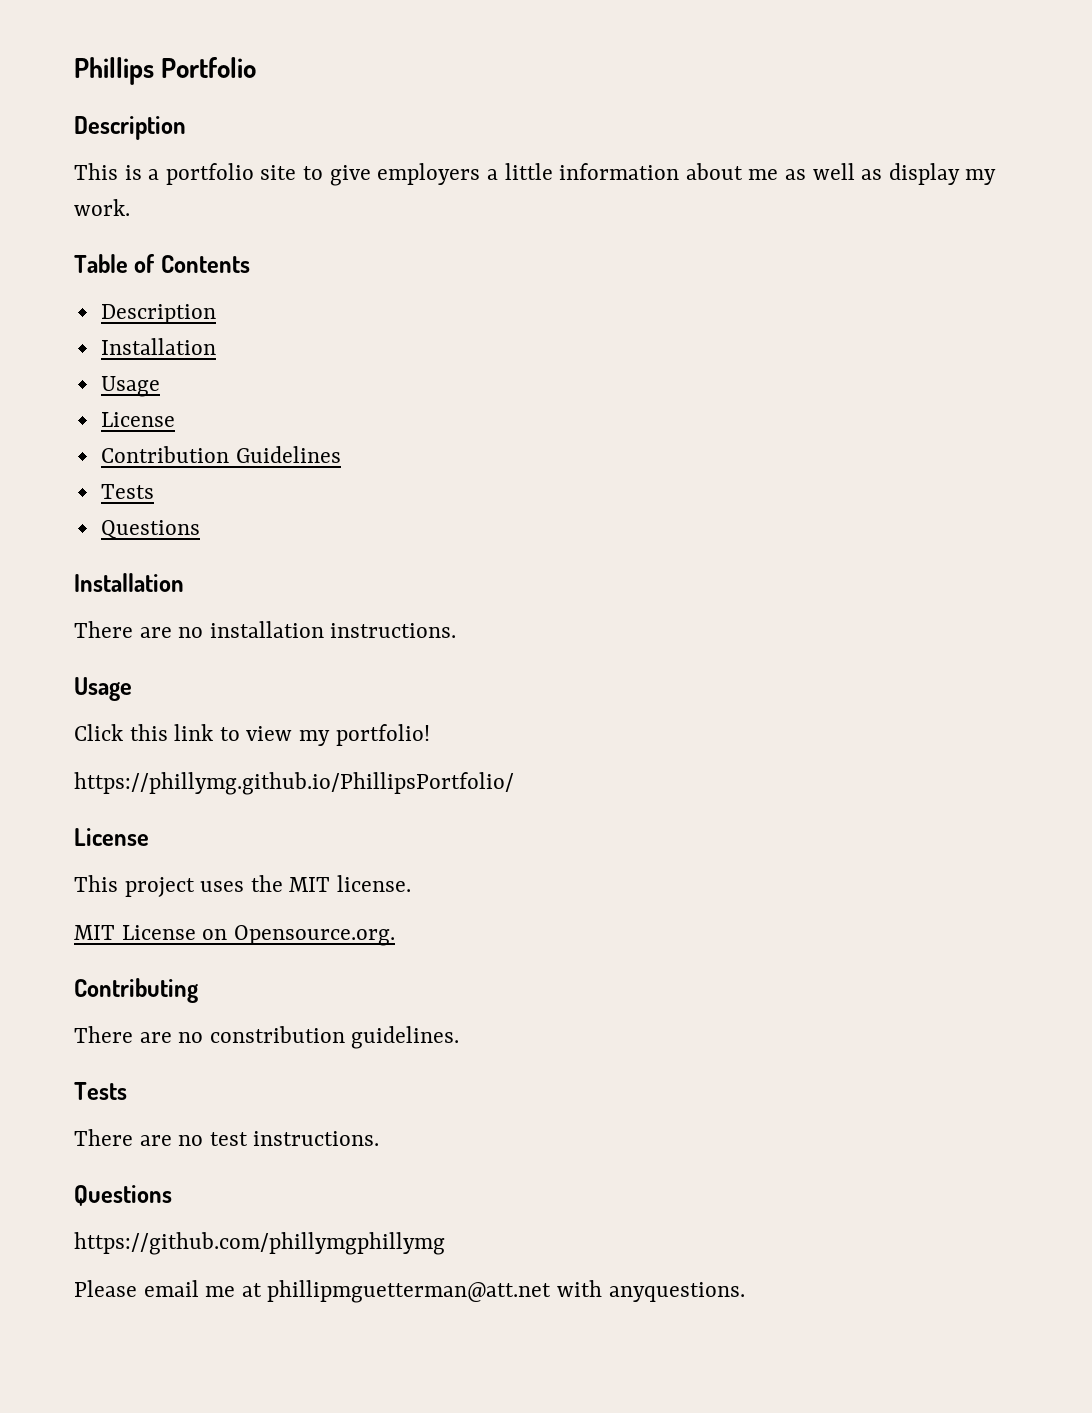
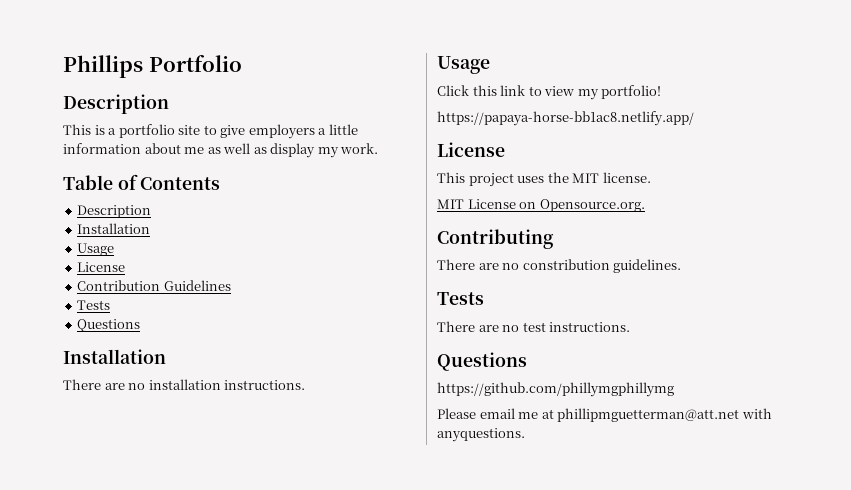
[74,772,514,795] https://phillymg.github.io/PhillipsPortfolio/ -> [437,111,694,126] https://papaya-horse-bb1ac8.netlify.app/

